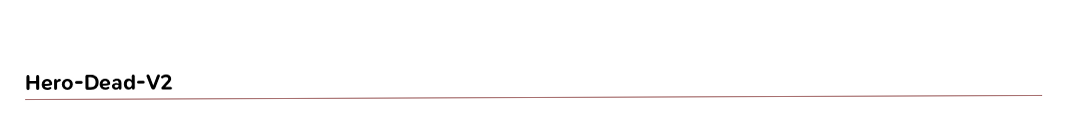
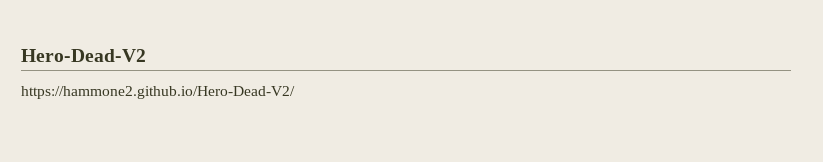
(173, 83) none -> [21,86,295,99] // https://hammone2.github.io/Hero-Dead-V2/

